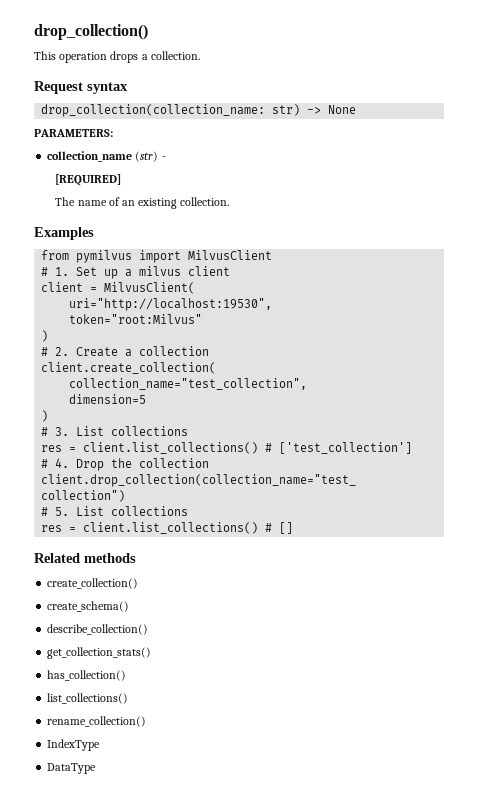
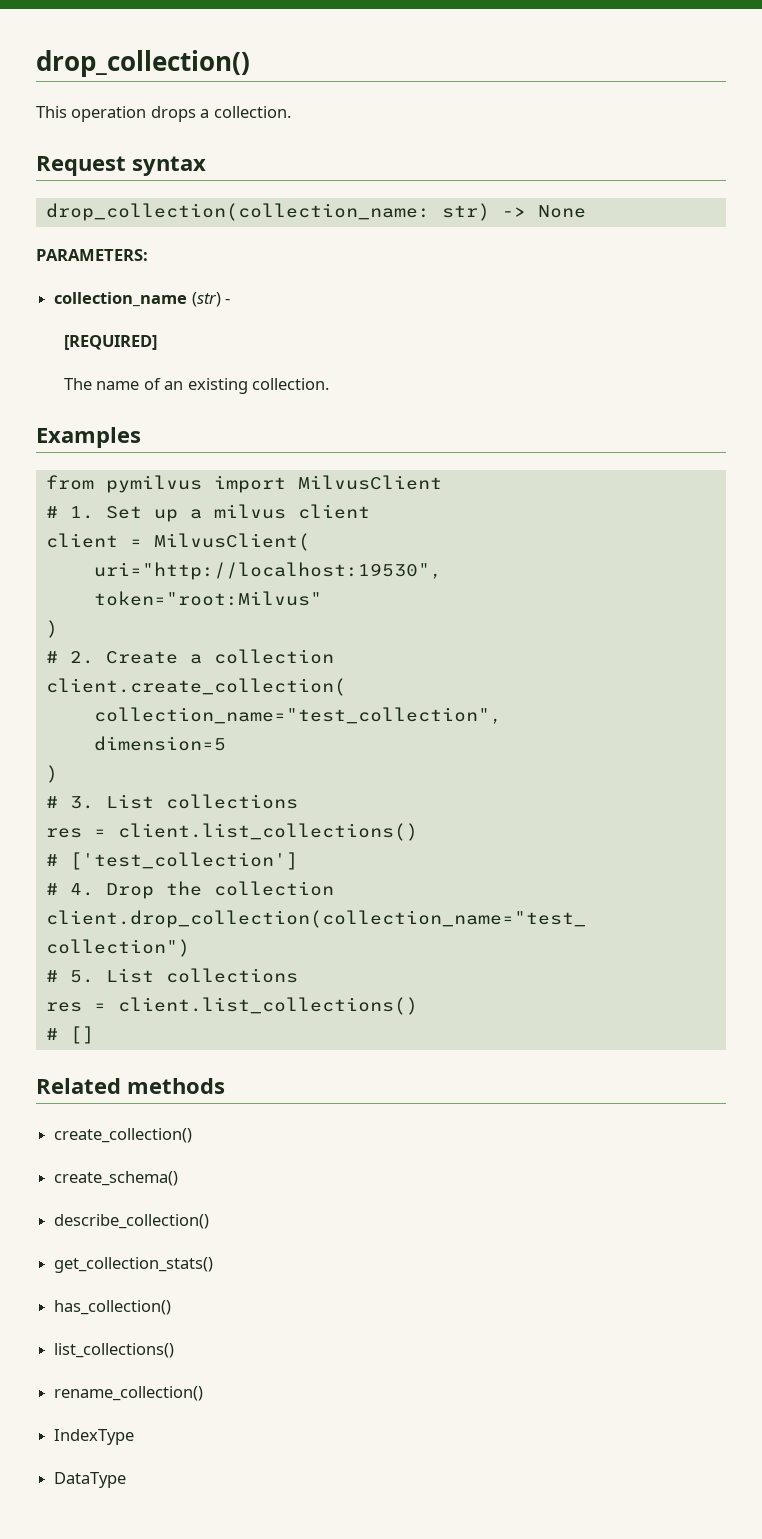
(259, 448) none -> (418, 832) //
(259, 528) none -> (418, 1006) //

